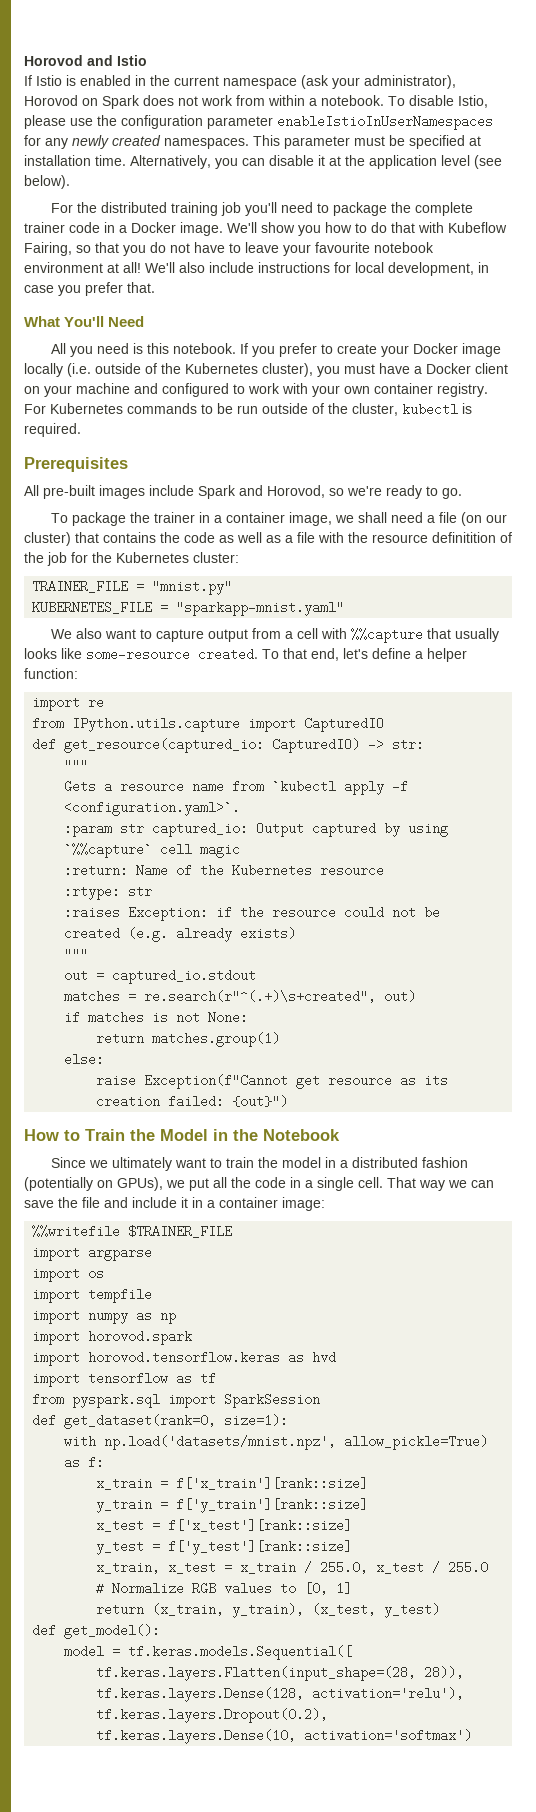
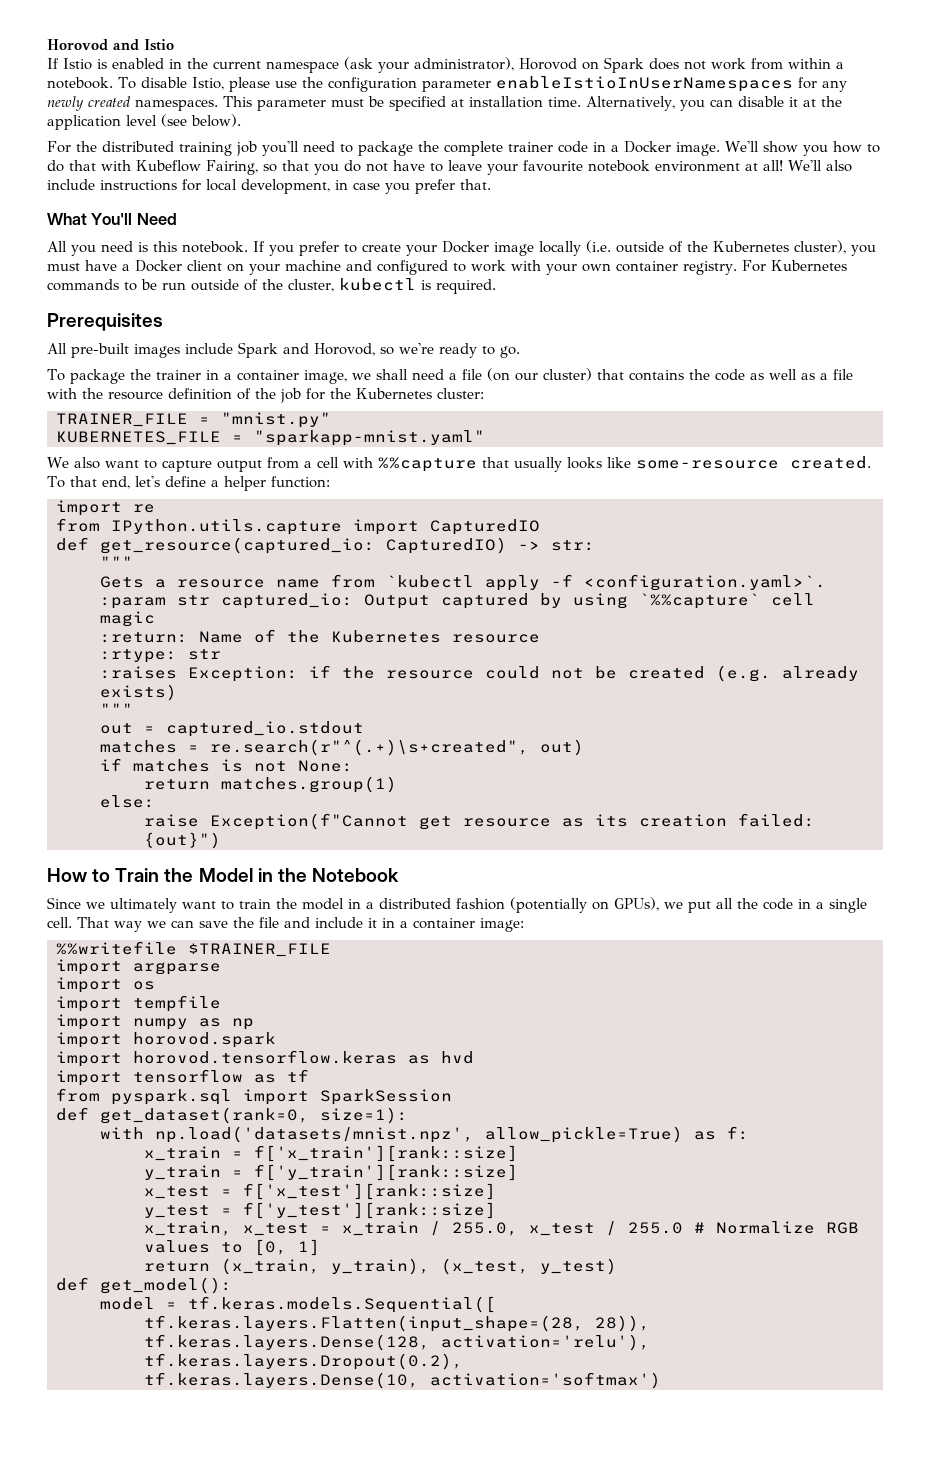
[432,532,496,543] definitition -> [168,388,232,400] definition

